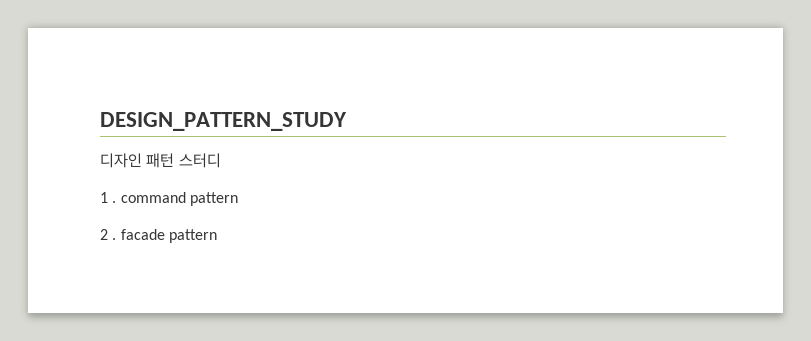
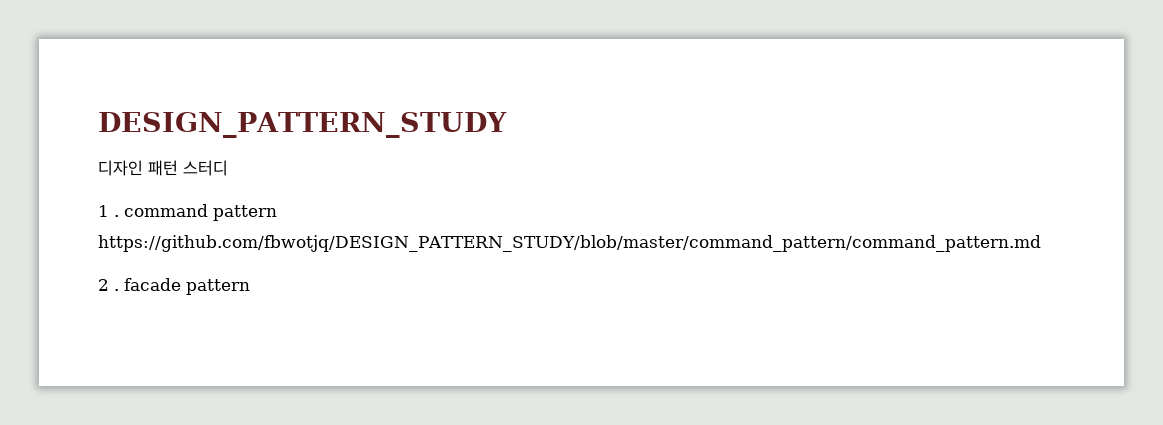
(238, 199) none -> [98,235,1041,252] https://github.com/fbwotjq/DESIGN_PATTERN_STUDY/blob/master/command_pattern/command_pattern.md

